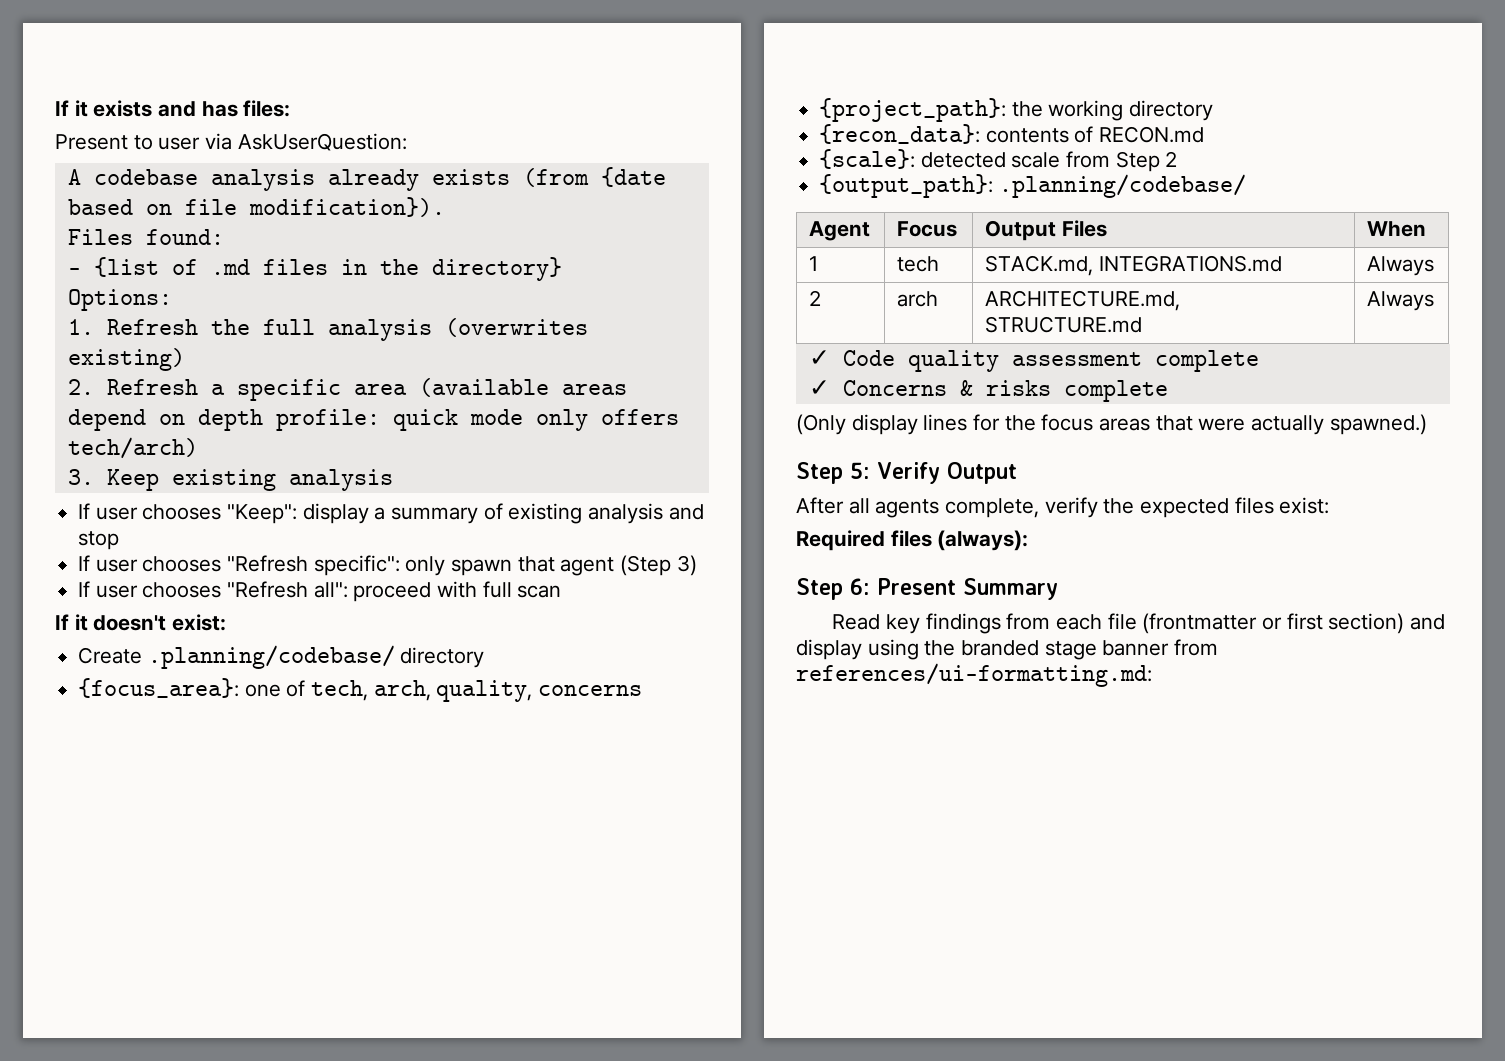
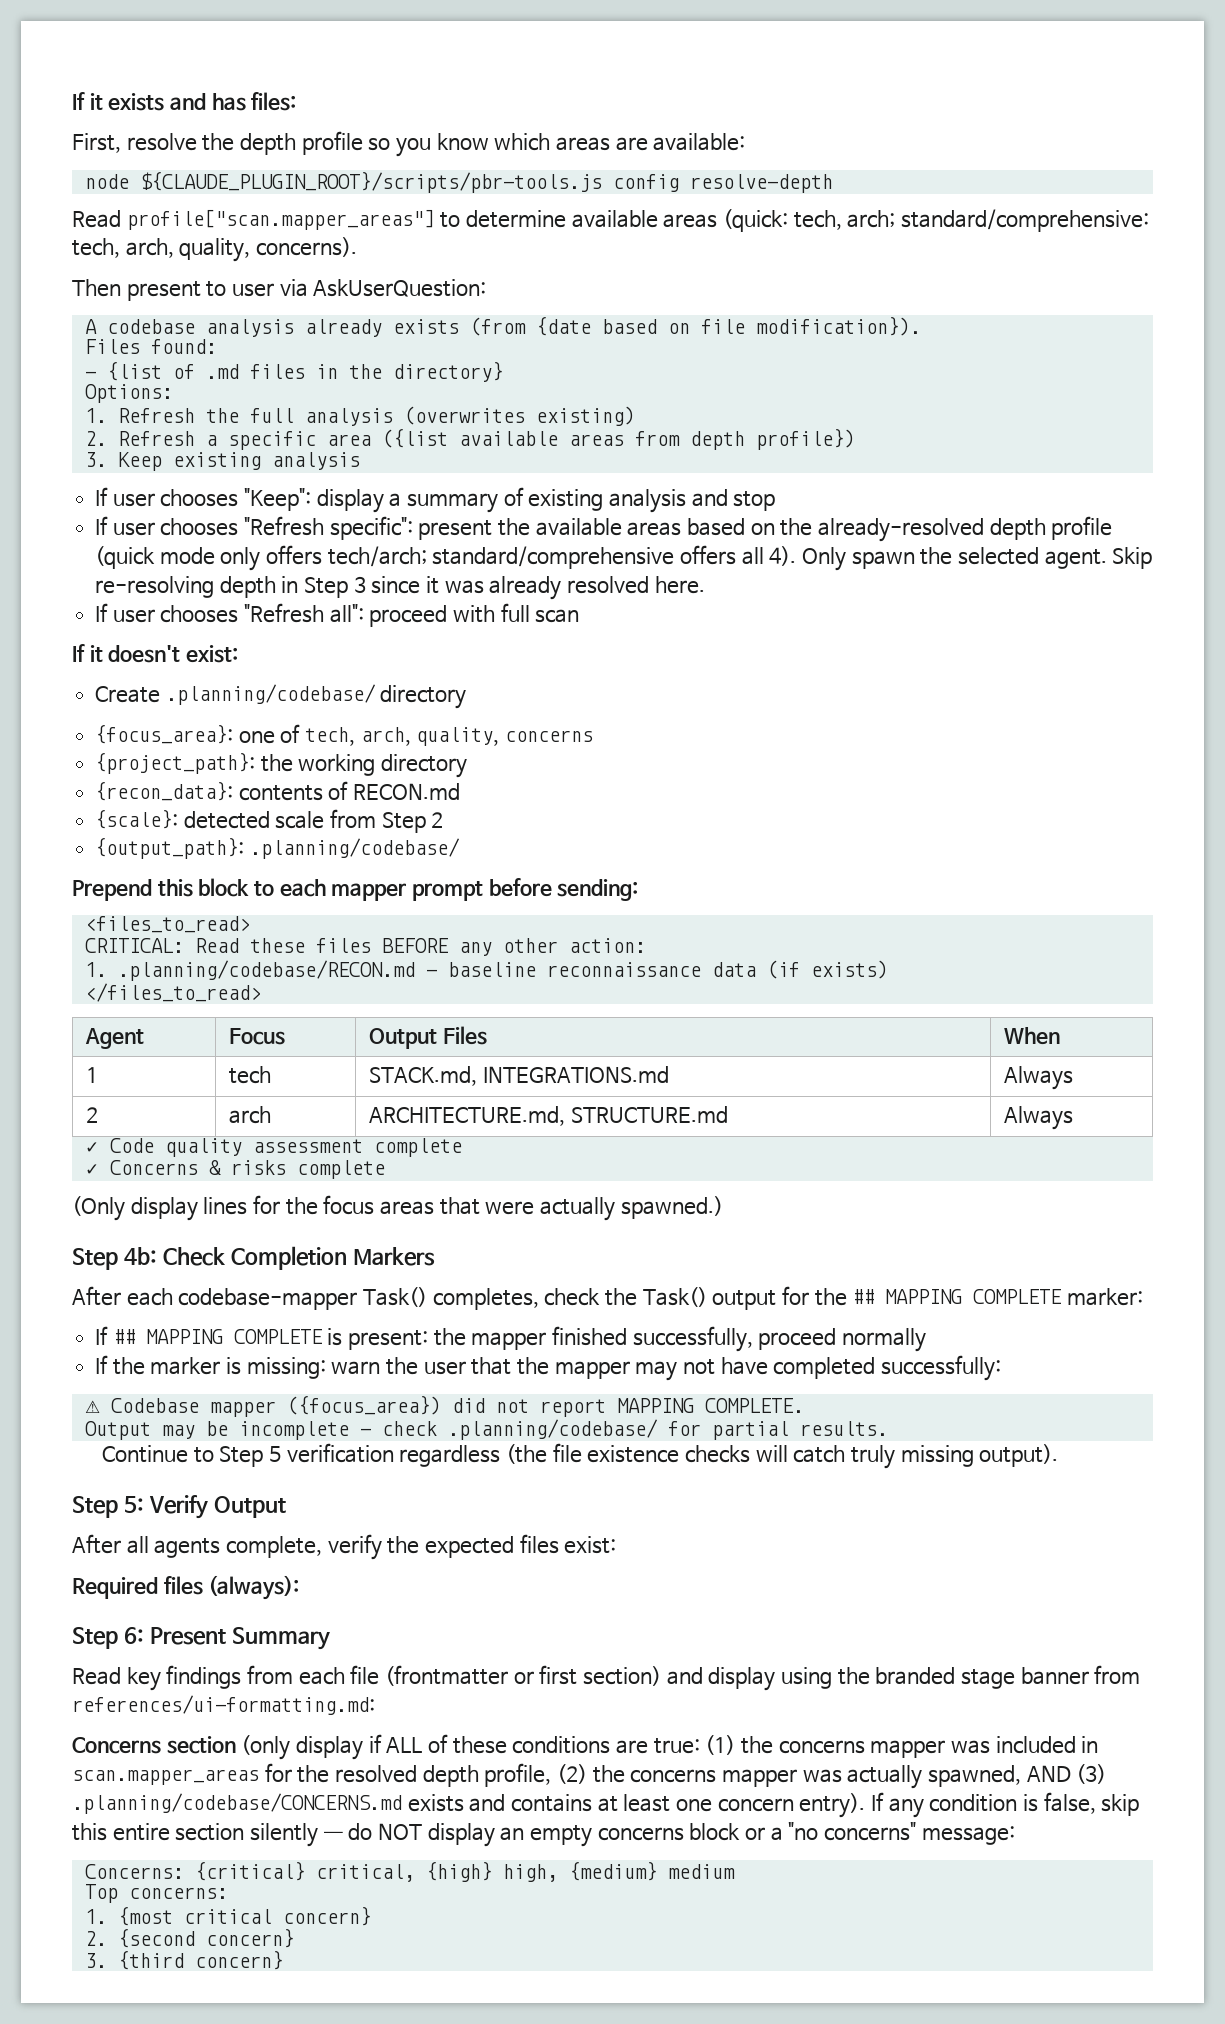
[55,134,128,150] Present -> [72,131,746,157] [84,171,833,193] [72,209,1149,232] [72,237,357,262] [72,279,201,301] First, resolve the depth profile so you know which areas are available: // node ${CLAUDE_PLUGIN_ROOT}/scripts/pbr-tools.js config resolve-depth // Read profile["scan.mapper_areas"] to determine available areas (quick: tech, arch; standard/comprehensive: tech, arch, quality, concerns). // Then present
[418,378,627,397] [67,409,679,431] [67,437,198,459] (available areas depend on depth profile: quick mode only offers tech/arch) -> [381,428,855,450] ({list available areas from depth profile})
[405,555,697,576] only spawn that agent (Step 3) -> [418,516,1113,542] [95,545,1153,571] [95,576,705,600] present the available areas based on the already-resolved depth profile (quick mode only offers tech/arch; standard/comprehensive offers all 4). Only spawn the selected agent. Skip re-resolving depth in Step 3 since it was already resolved here.
(1246, 186) none -> [72,878,639,901] [84,916,250,933] [84,938,646,956] [84,960,888,981] [84,983,261,1002] // Prepend this block to each mapper prompt before sending: // <files_to_read> // CRITICAL: Read these files BEFORE any other action: // 1. .planning/codebase/RECON.md — baseline reconnaissance data (if exists) // </files_to_read>
(1427, 424) none -> [72,1246,435,1270] [72,1286,1143,1310] [95,1326,927,1352] [95,1355,1002,1381] [84,1395,804,1417] [84,1419,888,1440] [102,1443,1059,1469] // Step 4b: Check Completion Markers // After each codebase-mapper Task() completes, check the Task() output for the ## MAPPING COMPLETE marker: // If ## MAPPING COMPLETE is present: the mapper finished successfully, proceed normally // If the marker is missing: warn the user that the mapper may not have completed successfully: // ⚠ Codebase mapper ({focus_area}) did not report MAPPING COMPLETE. // Output may be incomplete — check .planning/codebase/ for partial results. // Continue to Step 5 verification regardless (the file existence checks will catch truly missing output).
(1152, 675) none -> [72,1734,1099,1760] [72,1763,1107,1789] [72,1792,1140,1818] [72,1822,1015,1847] [84,1861,735,1882] [84,1884,228,1903] [84,1906,371,1926] [84,1928,294,1948] [84,1950,283,1970] // Concerns section (only display if ALL of these conditions are true: (1) the concerns mapper was included in scan.mapper_areas for the resolved depth profile, (2) the concerns mapper was actually spawned, AND (3) .planning/codebase/CONCERNS.md exists and contains at least one concern entry). If any condition is false, skip this entire section silently — do NOT display an empty concerns block or a "no concerns" message: // Concerns: {critical} critical, {high} high, {medium} medium // Top concerns: // 1. {most critical concern} // 2. {second concern} // 3. {third concern}

